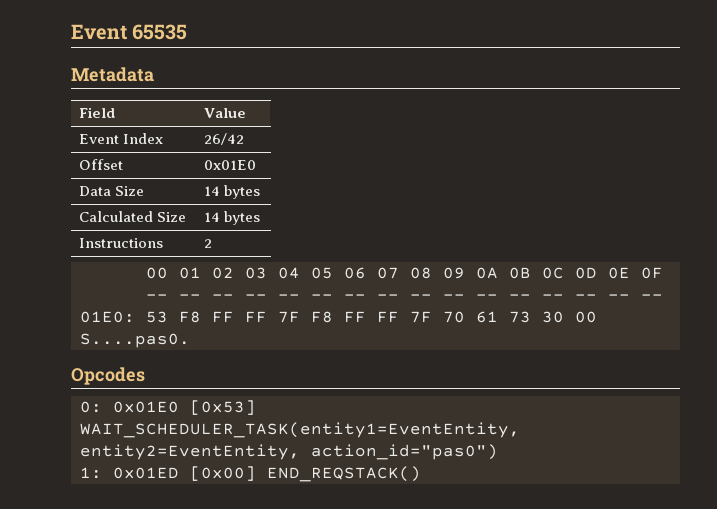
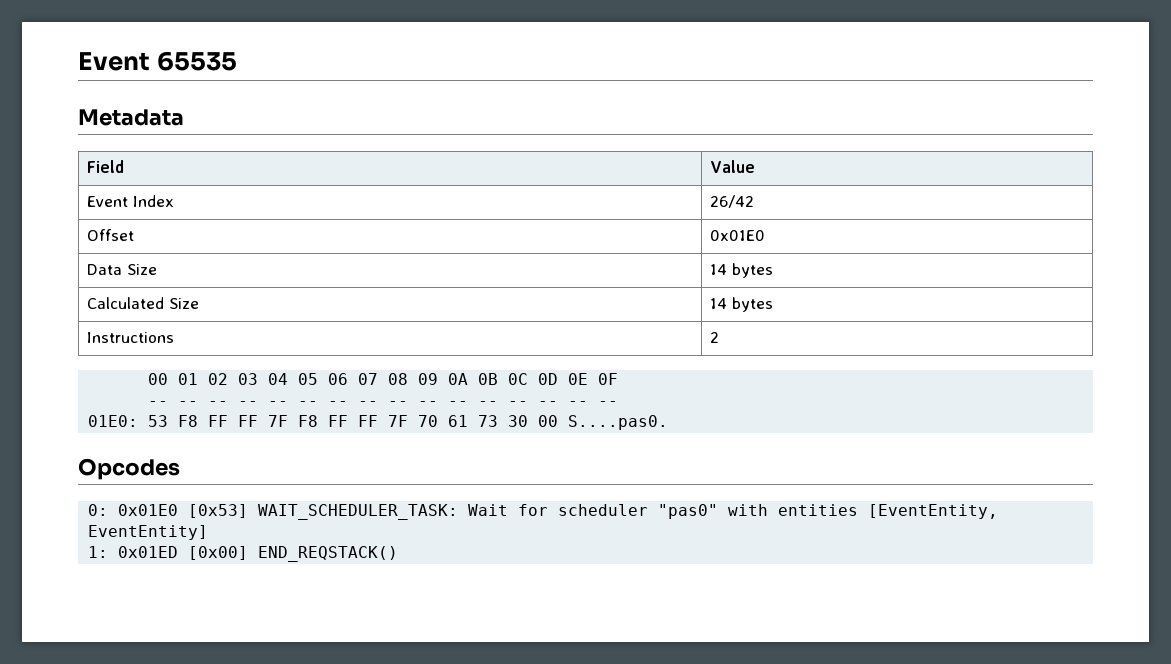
[80,422,520,438] [80,444,498,460] WAIT_SCHEDULER_TASK(entity1=EventEntity, entity2=EventEntity, action_id="pas0") -> [258,504,999,520] [88,525,209,540] WAIT_SCHEDULER_TASK: Wait for scheduler "pas0" with entities [EventEntity, EventEntity]

